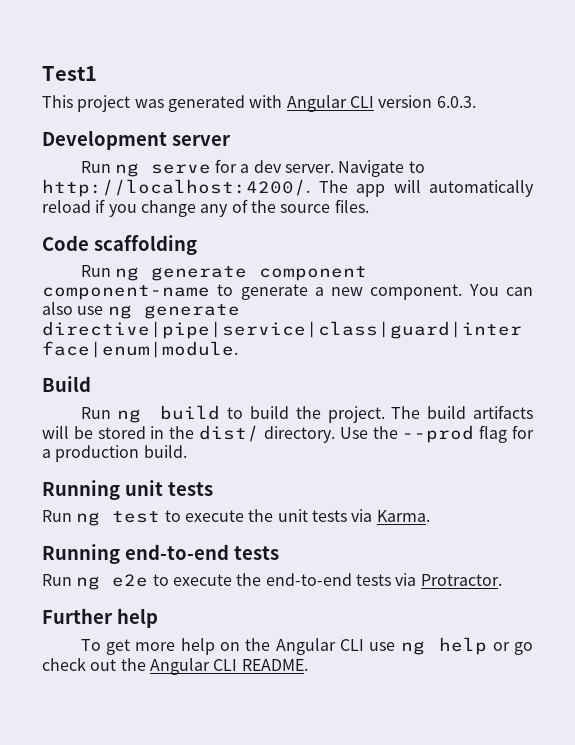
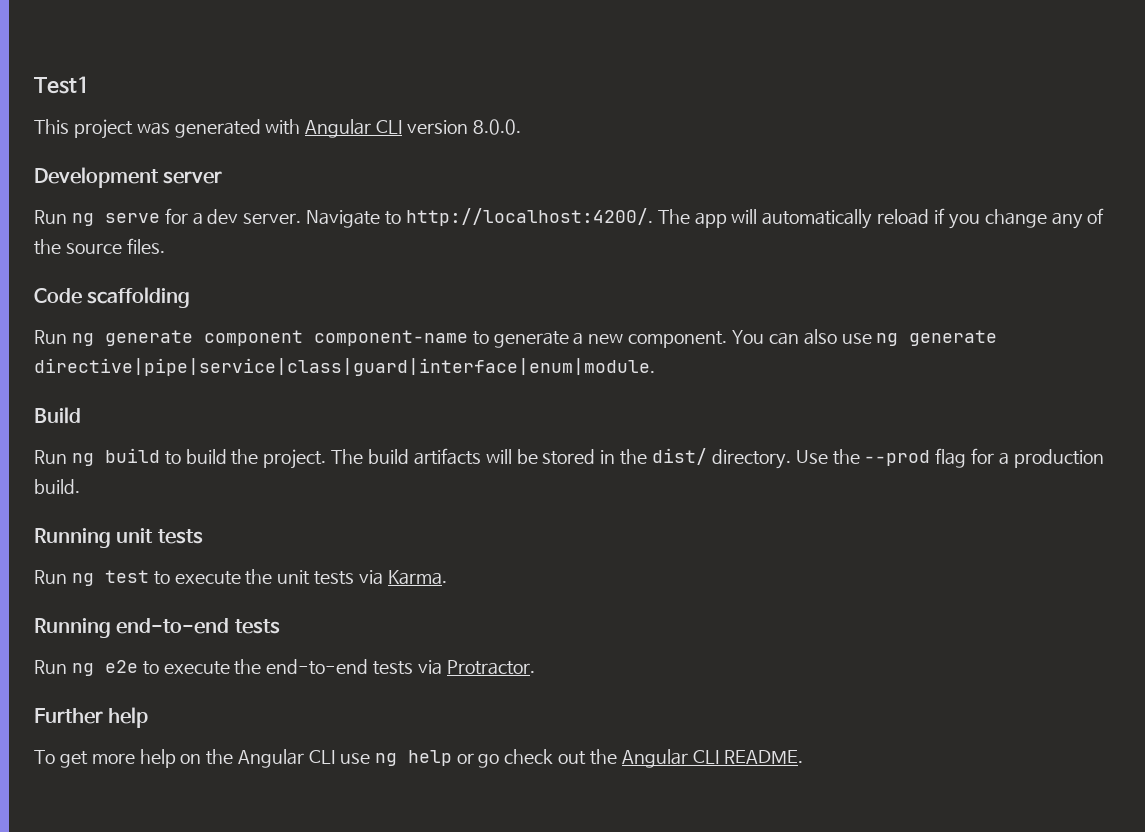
[436,96,476,108] 6.0.3. -> [472,119,521,135] 8.0.0.

